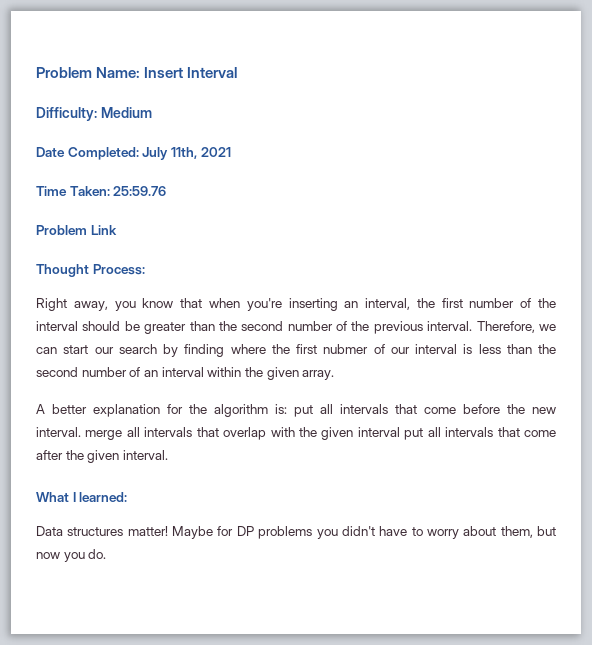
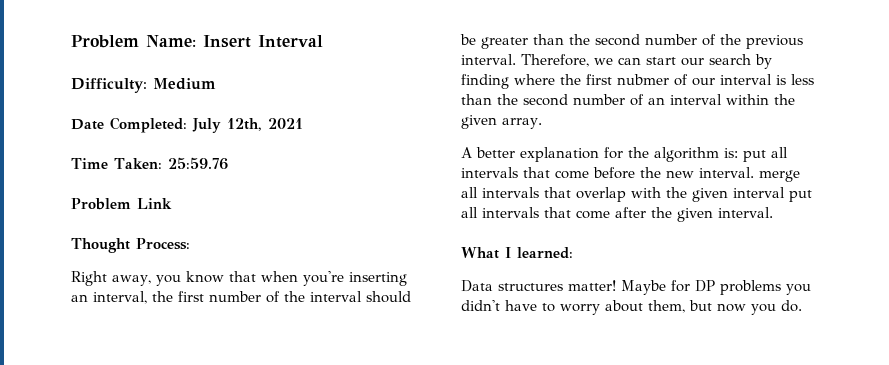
[170,147,197,159] 11th, -> [227,118,262,131] 12th,

